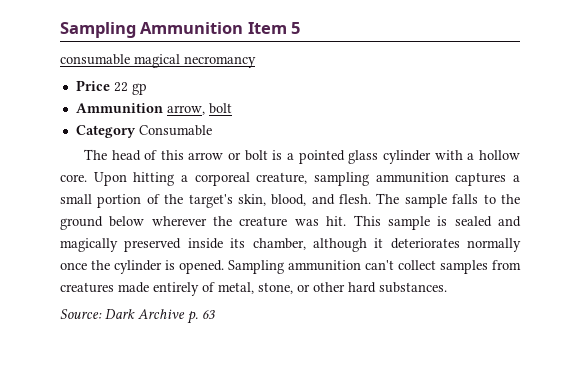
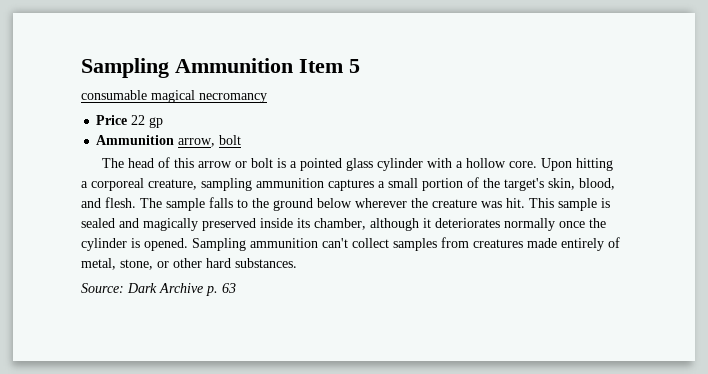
[75,125,212,138] // Category Consumable -> (242, 140) none

